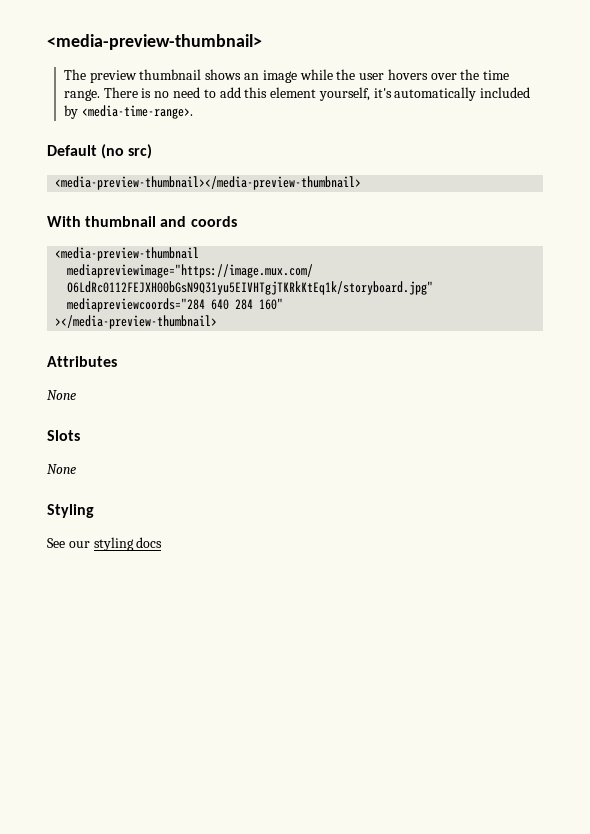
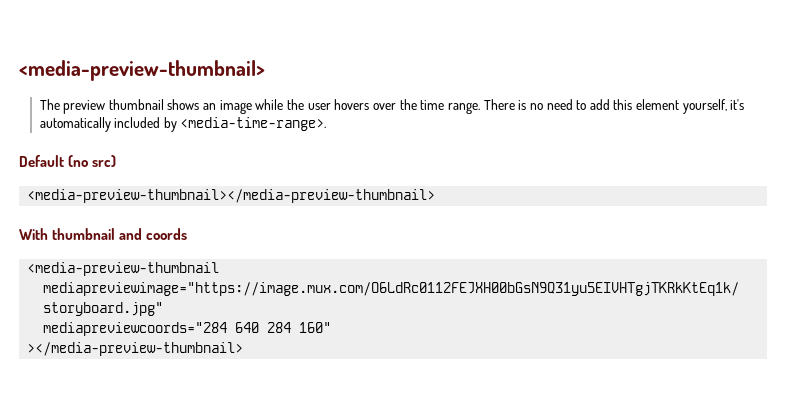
[47,356,117,367] [47,390,76,400] [47,430,80,441] [47,464,76,474] [47,504,94,518] [47,537,163,551] // Attributes // None // Slots // None // Styling // See our styling docs -> (244, 349) none

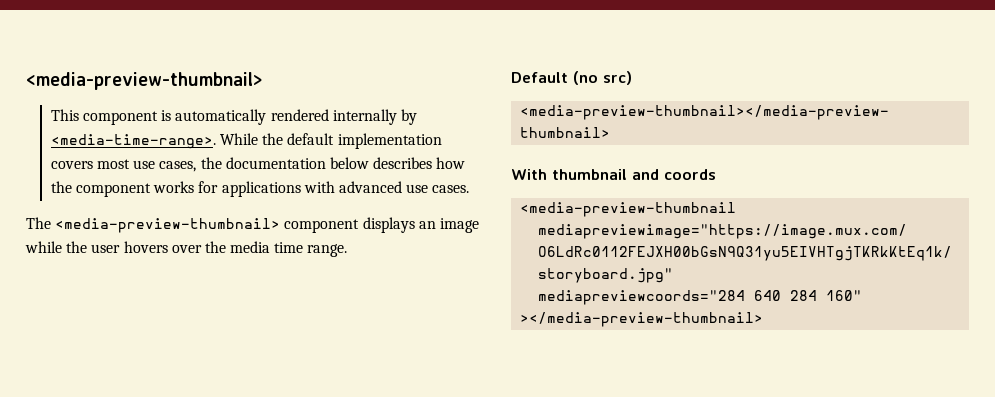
[39,99,200,114] The preview thumbnail shows -> [50,109,417,125] [50,133,442,149] [50,157,466,172] [50,181,470,197] [26,217,415,233] This component is automatically rendered internally by <media-time-range>. While the default implementation covers most use cases, the documentation below describes how the component works for applications with advanced use cases. // The <media-preview-thumbnail> component displays
(417, 104) none -> [230,241,271,253] media
[483,99,745,114] [39,117,327,132] There is no need to add this element yourself, it's automatically included by <media-time-range>. -> (348, 250) none

